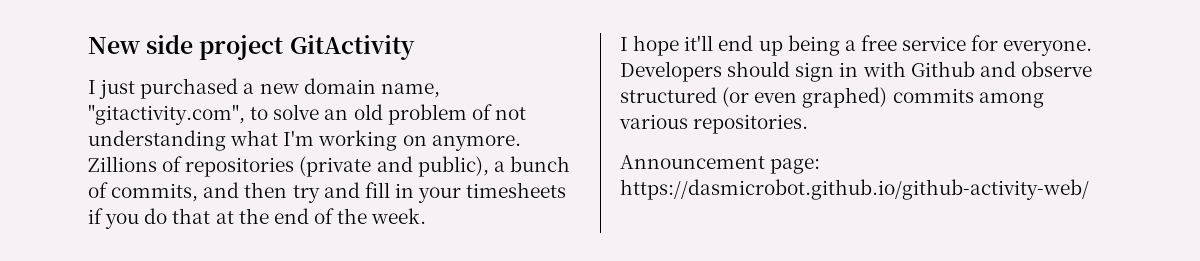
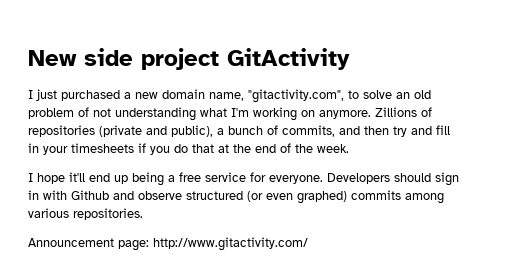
[620,179,1089,200] https://dasmicrobot.github.io/github-activity-web/ -> [153,237,308,251] http://www.gitactivity.com/

